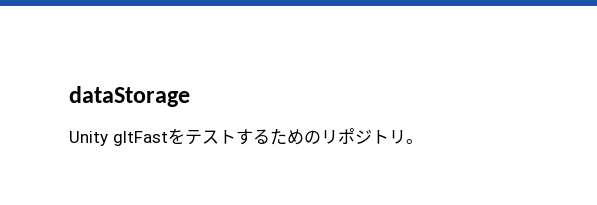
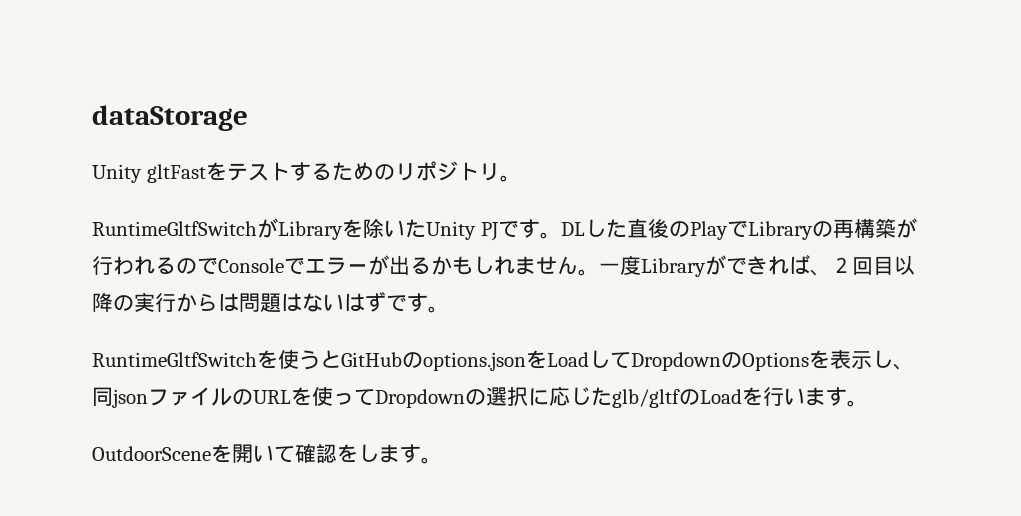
(423, 141) none -> [92,218,917,241] [92,255,915,277] [92,292,449,313] [92,349,914,371] [92,386,868,408] [92,444,442,464] // RuntimeGltfSwitchがLibraryを除いたUnity PJです。DLした直後のPlayでLibraryの再構築が行われるのでConsoleでエラーが出るかもしれません。一度Libraryができれば、２回目以降の実行からは問題はないはずです。 // RuntimeGltfSwitchを使うとGitHubのoptions.jsonをLoadしてDropdownのOptionsを表示し、同jsonファイルのURLを使ってDropdownの選択に応じたglb/gltfのLoadを行います。 // OutdoorSceneを開いて確認をします。

